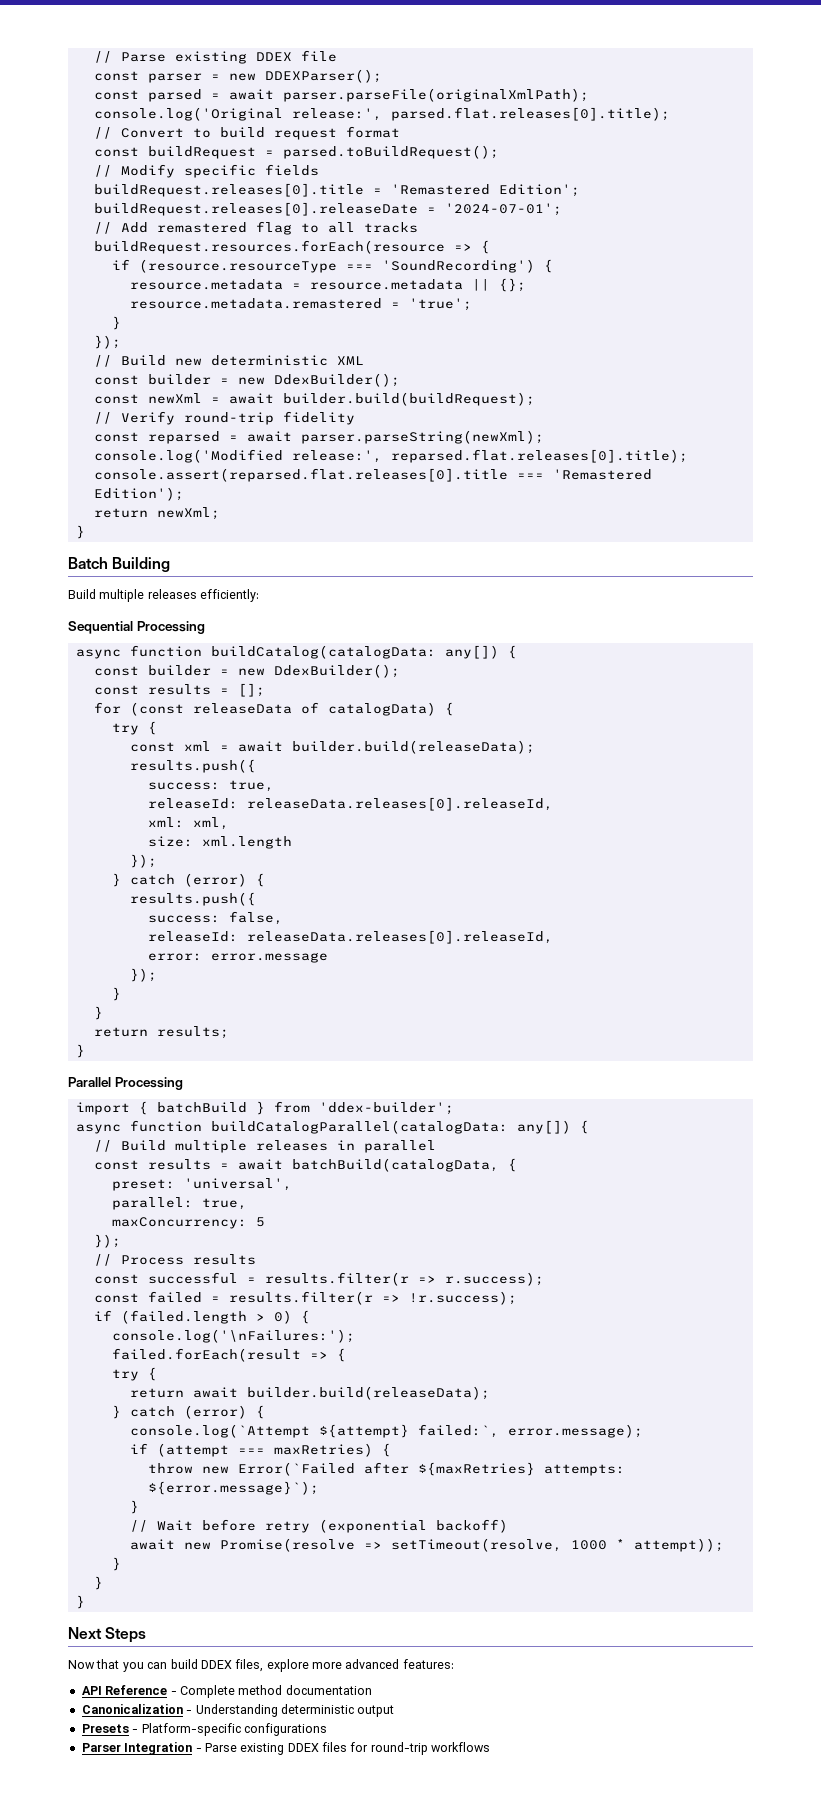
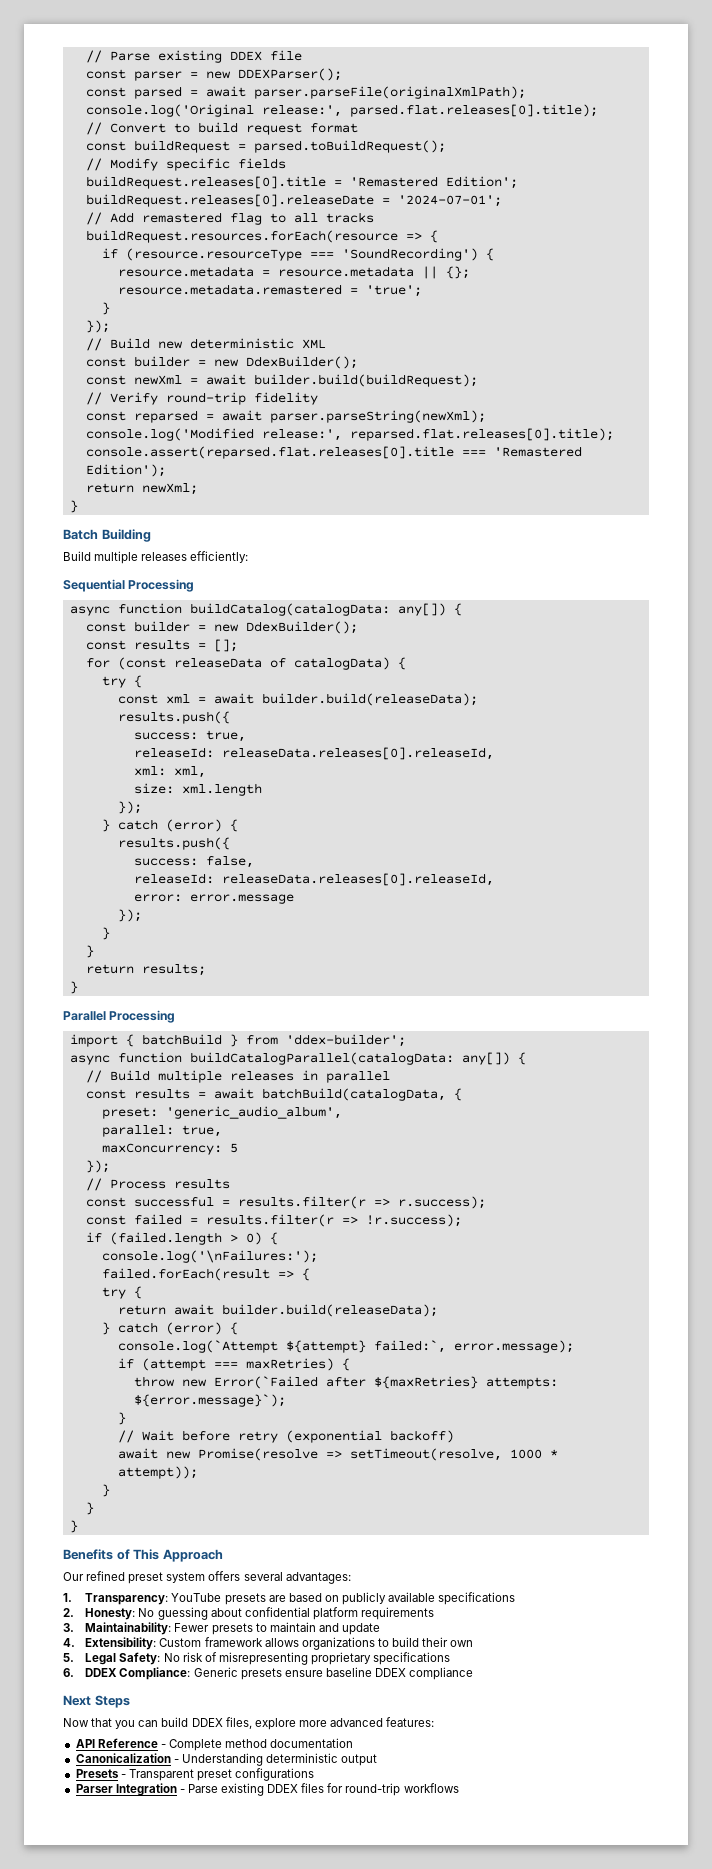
[183,1178,292,1191] 'universal', -> [165,1106,342,1119] 'generic_audio_album',
(85, 1602) none -> [63,1549,223,1562] [63,1571,351,1584] [63,1592,516,1605] [63,1607,435,1620] [63,1622,381,1635] [63,1637,474,1650] [63,1652,451,1665] [63,1667,474,1680] // Benefits of This Approach // Our refined preset system offers several advantages: // 1. Transparency: YouTube presets are based on publicly available specifications // 2. Honesty: No guessing about confidential platform requirements // 3. Maintainability: Fewer presets to maintain and update // 4. Extensibility: Custom framework allows organizations to build their own // 5. Legal Safety: No risk of misrepresenting proprietary specifications // 6. DDEX Compliance: Generic presets ensure baseline DDEX compliance
[141,1723,241,1736] Platform-specific -> [128,1769,232,1781] Transparent preset

